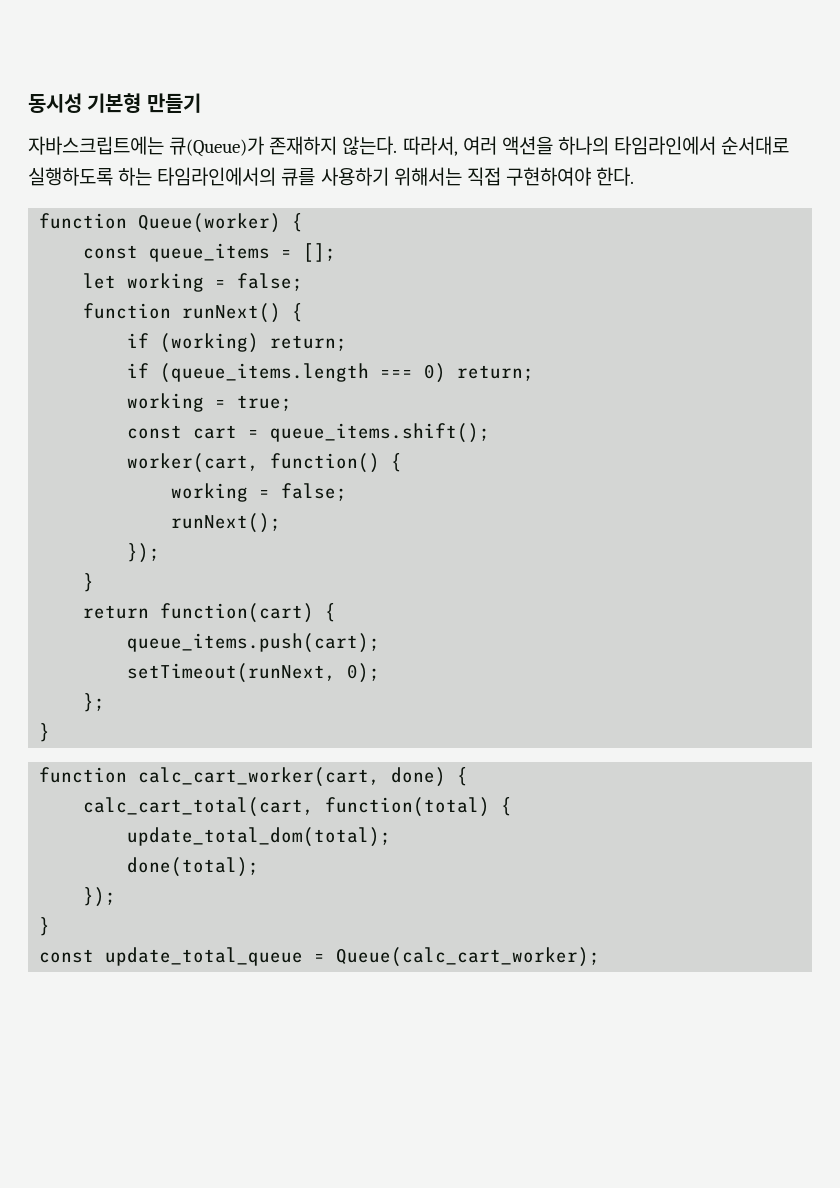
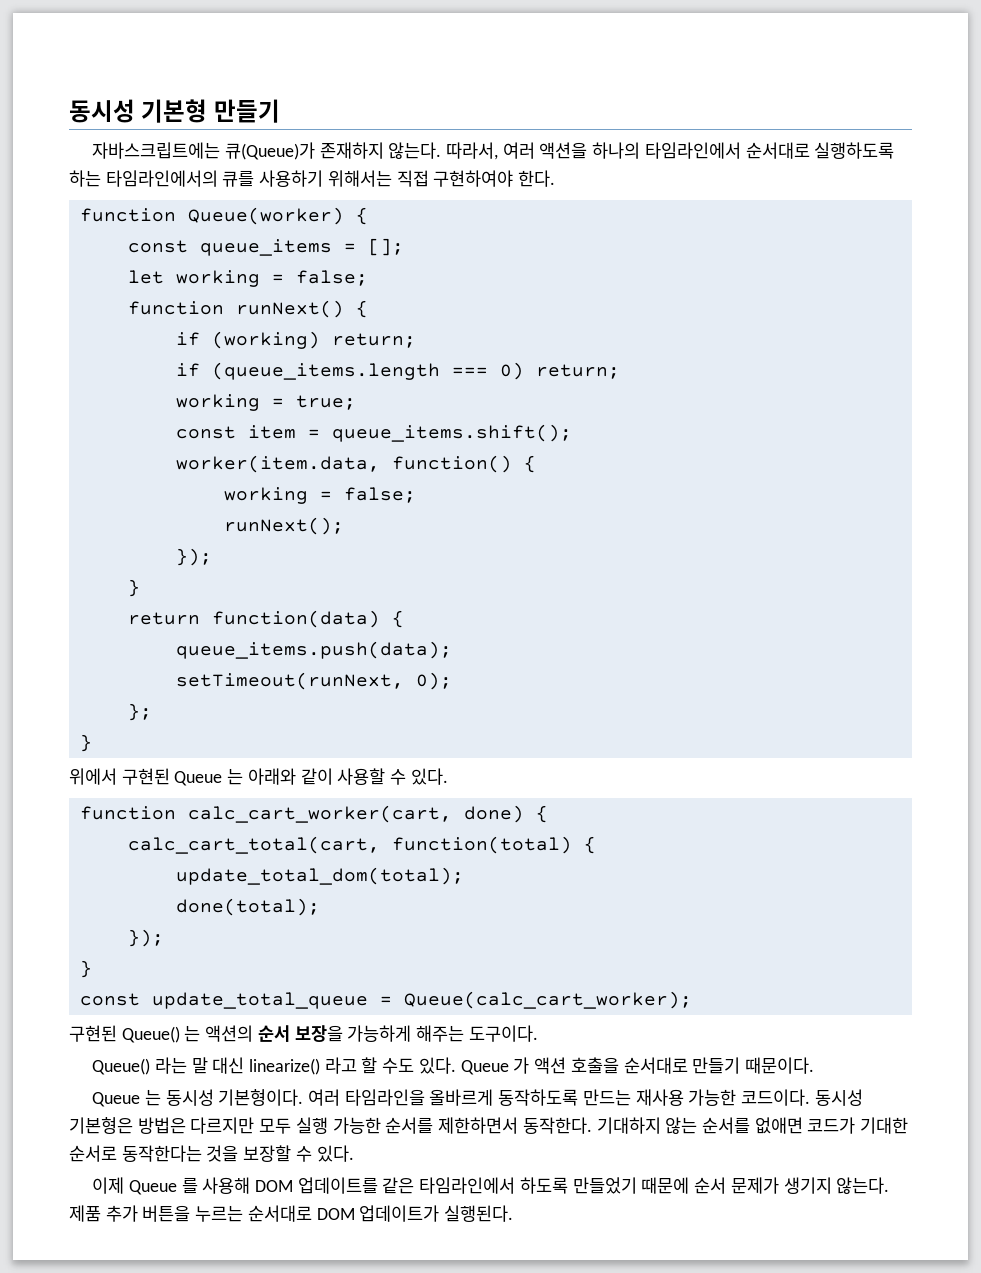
[193,425,238,439] cart -> [247,425,296,439] item
[127,453,260,473] worker(cart, -> [175,455,380,473] worker(item.data,
[160,603,337,623] [127,633,381,653] function(cart) { // queue_items.push(cart); -> [211,610,404,628] [175,641,452,659] function(data) { // queue_items.push(data);
(51, 732) none -> [69,768,448,786] // 위에서 구현된 Queue 는 아래와 같이 사용할 수 있다.
(601, 957) none -> [69,1025,538,1043] [92,1057,814,1075] [92,1089,863,1107] [69,1117,909,1134] [69,1145,354,1162] [92,1177,890,1195] [69,1205,514,1222] // 구현된 Queue() 는 액션의 순서 보장을 가능하게 해주는 도구이다. // Queue() 라는 말 대신 linearize() 라고 할 수도 있다. Queue 가 액션 호출을 순서대로 만들기 때문이다. // Queue 는 동시성 기본형이다. 여러 타임라인을 올바르게 동작하도록 만드는 재사용 가능한 코드이다. 동시성 기본형은 방법은 다르지만 모두 실행 가능한 순서를 제한하면서 동작한다. 기대하지 않는 순서를 없애면 코드가 기대한 순서로 동작한다는 것을 보장할 수 있다. // 이제 Queue 를 사용해 DOM 업데이트를 같은 타임라인에서 하도록 만들었기 때문에 순서 문제가 생기지 않는다. 제품 추가 버튼을 누르는 순서대로 DOM 업데이트가 실행된다.

